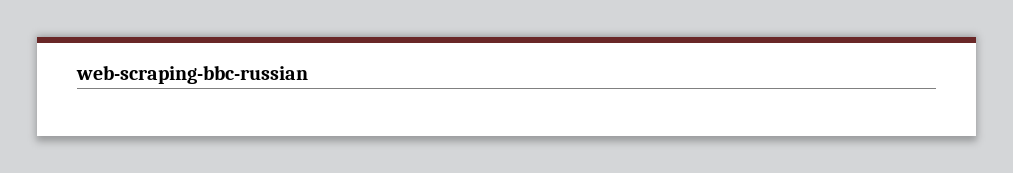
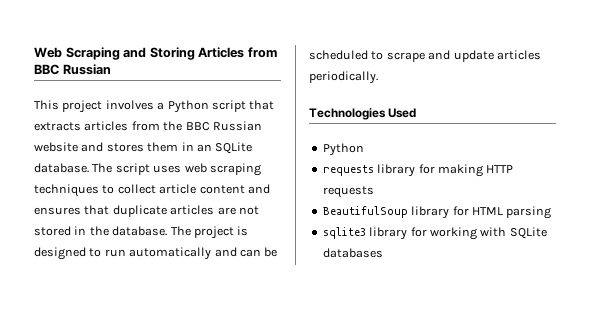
[76,65,308,84] web-scraping-bbc-russian -> [34,47,277,60] [34,64,111,75] [34,100,275,113] [34,121,262,131] [34,142,253,154] [34,163,261,176] [34,184,270,197] [34,205,259,217] [34,226,249,239] [34,247,278,260] [309,50,541,62] [309,71,378,84] [309,108,417,120] [322,143,364,156] [322,164,514,177] [322,186,374,198] [322,206,552,219] [322,227,547,240] [322,248,383,258] Web Scraping and Storing Articles from BBC Russian // This project involves a Python script that extracts articles from the BBC Russian website and stores them in an SQLite database. The script uses web scraping techniques to collect article content and ensures that duplicate articles are not stored in the database. The project is designed to run automatically and can be scheduled to scrape and update articles periodically. // Technologies Used // Python // requests library for making HTTP requests // BeautifulSoup library for HTML parsing // sqlite3 library for working with SQLite databases

